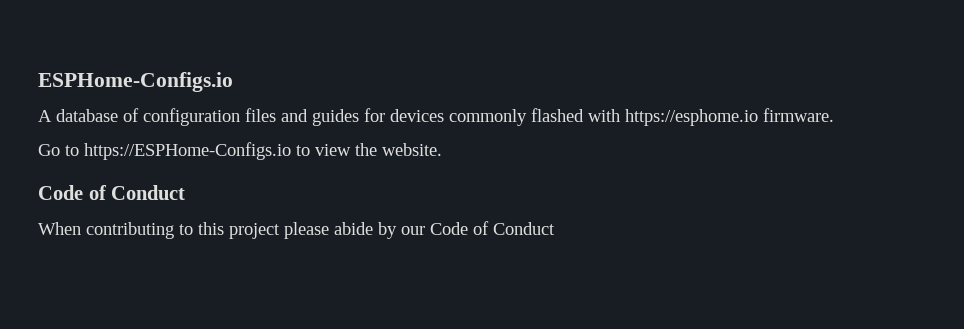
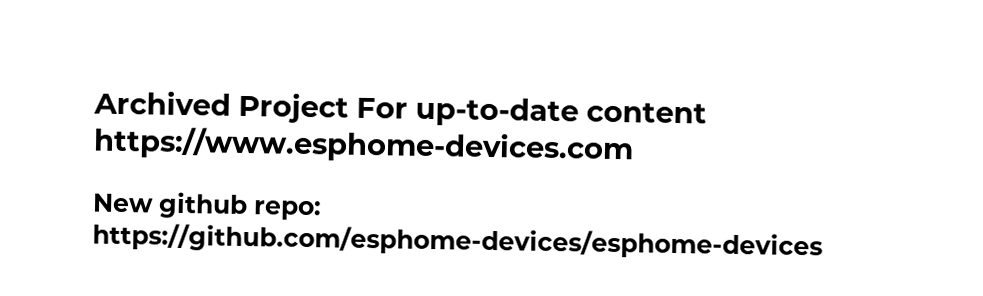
[38,72,233,92] [38,108,834,126] [38,142,442,160] [38,185,186,200] [38,221,555,239] ESPHome-Configs.io // A database of configuration files and guides for devices commonly flashed with https://esphome.io firmware. // Go to https://ESPHome-Configs.io to view the website. // Code of Conduct // When contributing to this project please abide by our Code of Conduct -> [93,89,707,128] [93,125,634,166] [92,191,322,221] [92,222,823,261] Archived Project For up-to-date content https://www.esphome-devices.com // New github repo: https://github.com/esphome-devices/esphome-devices

